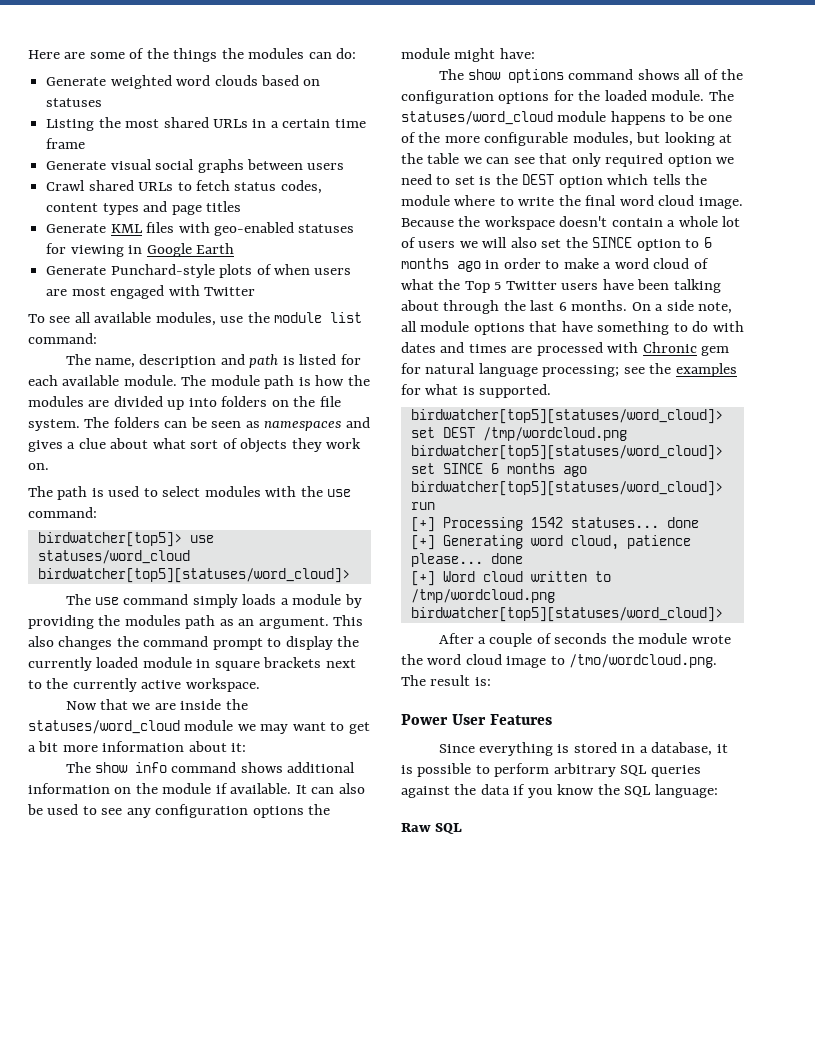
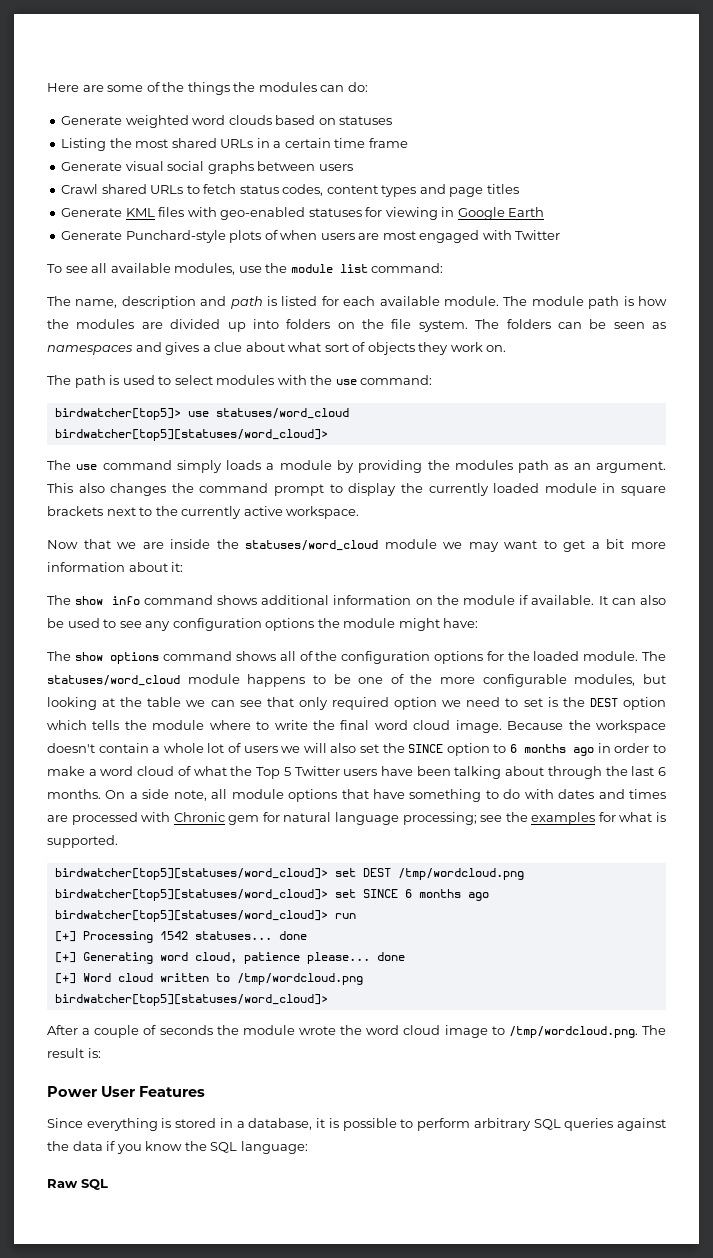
[569,654,718,668] /tmo/wordcloud.png. -> [508,1026,638,1038] /tmp/wordcloud.png.

